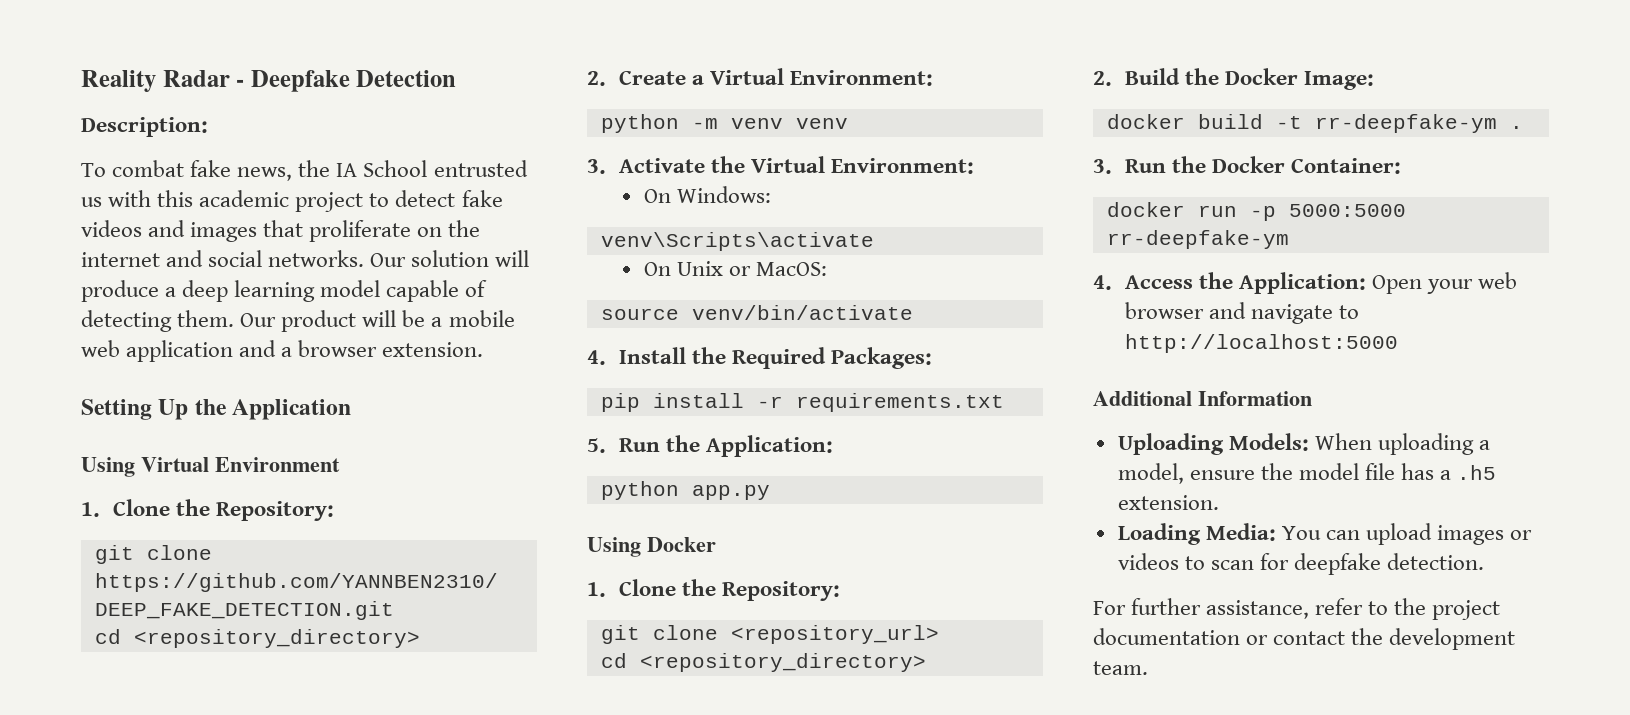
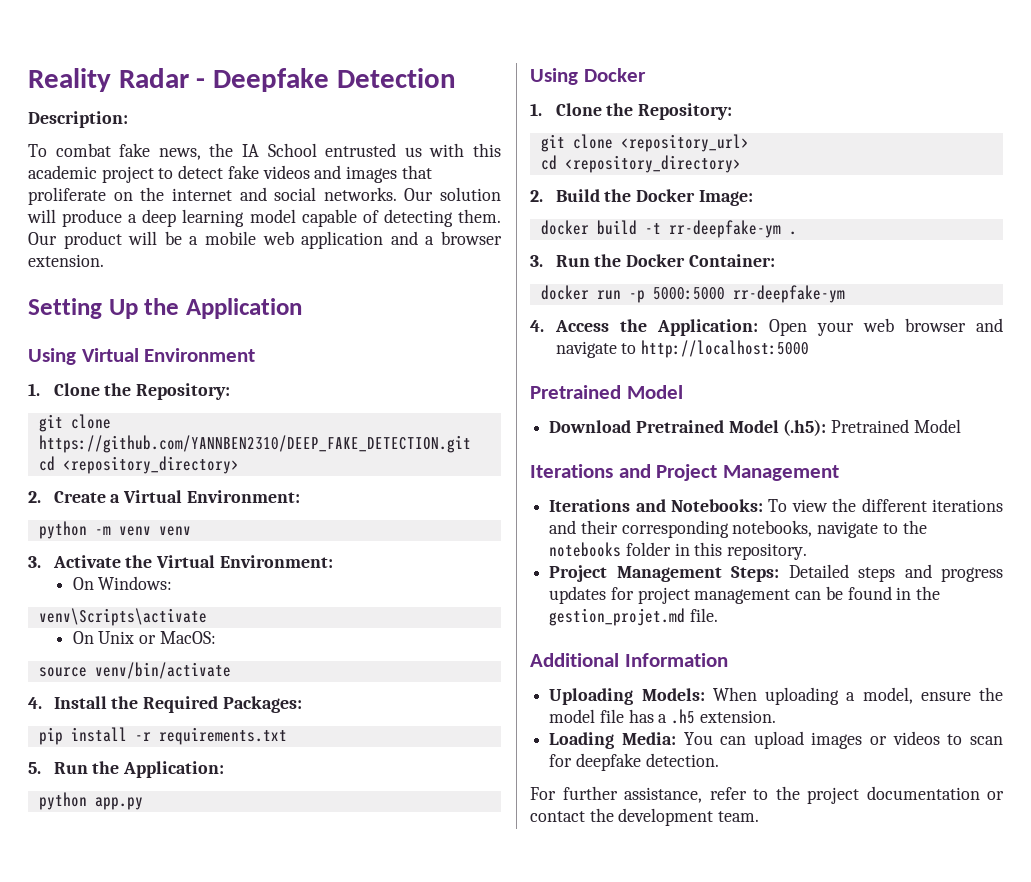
(1398, 343) none -> [530,385,683,399] [549,419,961,436] [530,464,840,481] [549,498,1004,512] [549,520,927,538] [549,542,808,560] [549,564,1003,582] [549,586,941,604] [549,608,718,626] // Pretrained Model // Download Pretrained Model (.h5): Pretrained Model // Iterations and Project Management // Iterations and Notebooks: To view the different iterations and their corresponding notebooks, navigate to the notebooks folder in this repository. // Project Management Steps: Detailed steps and progress updates for project management can be found in the gestion_projet.md file.

